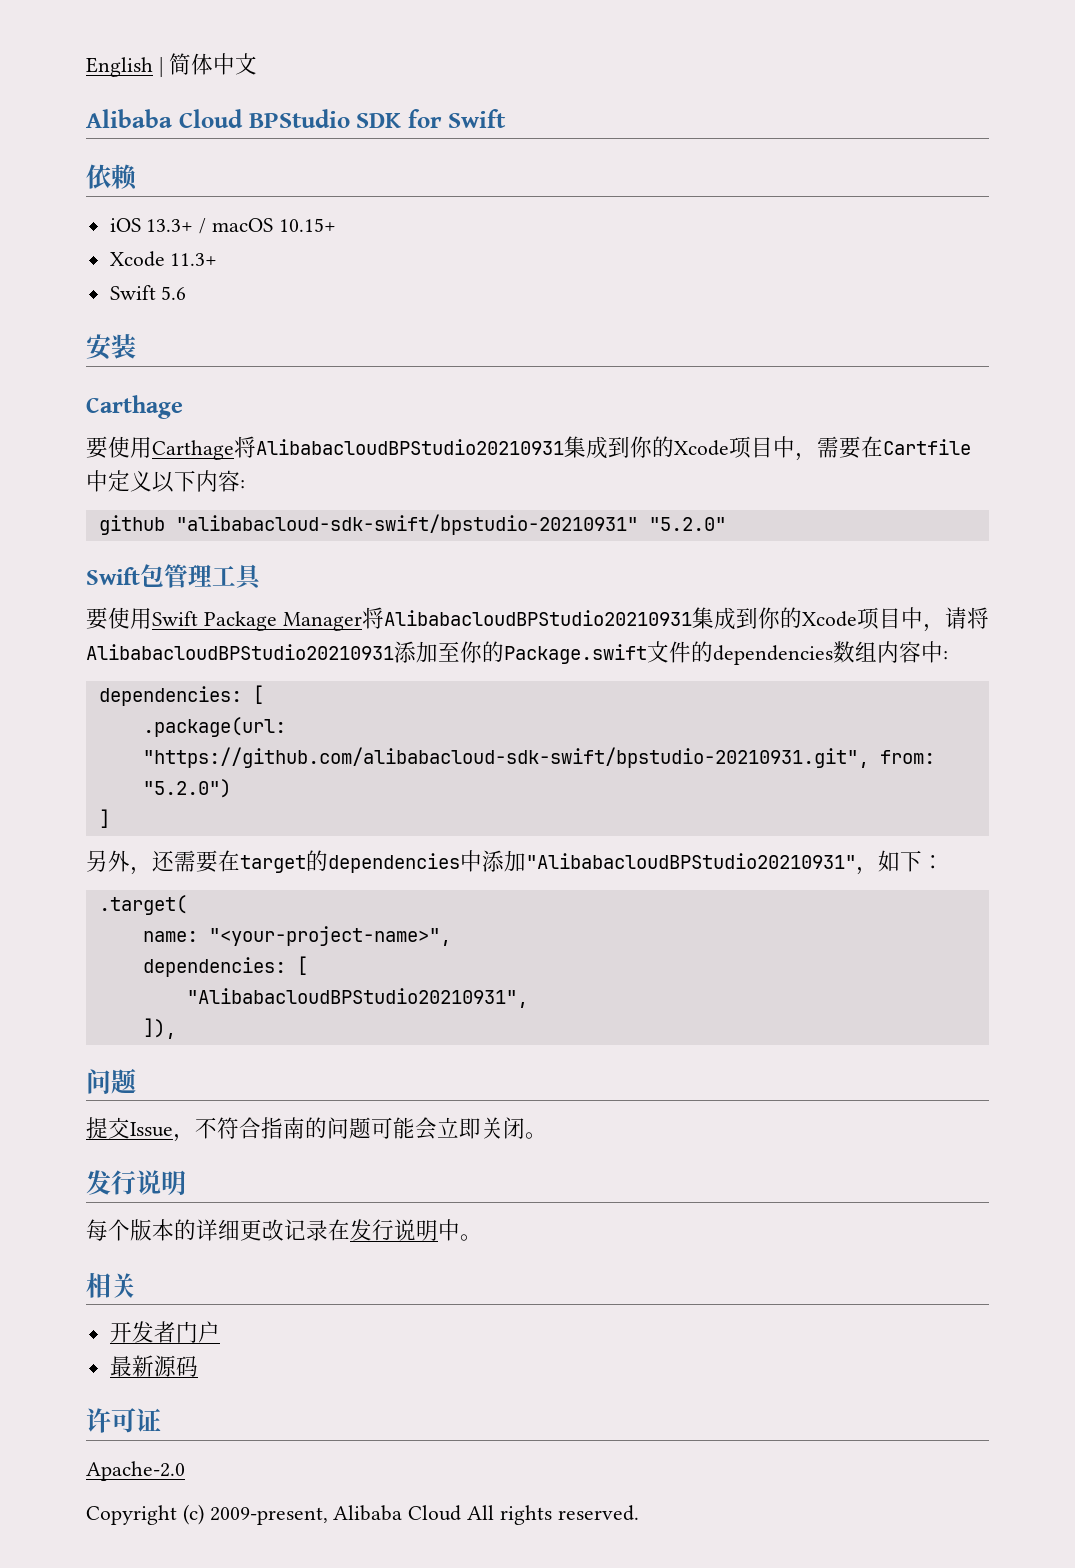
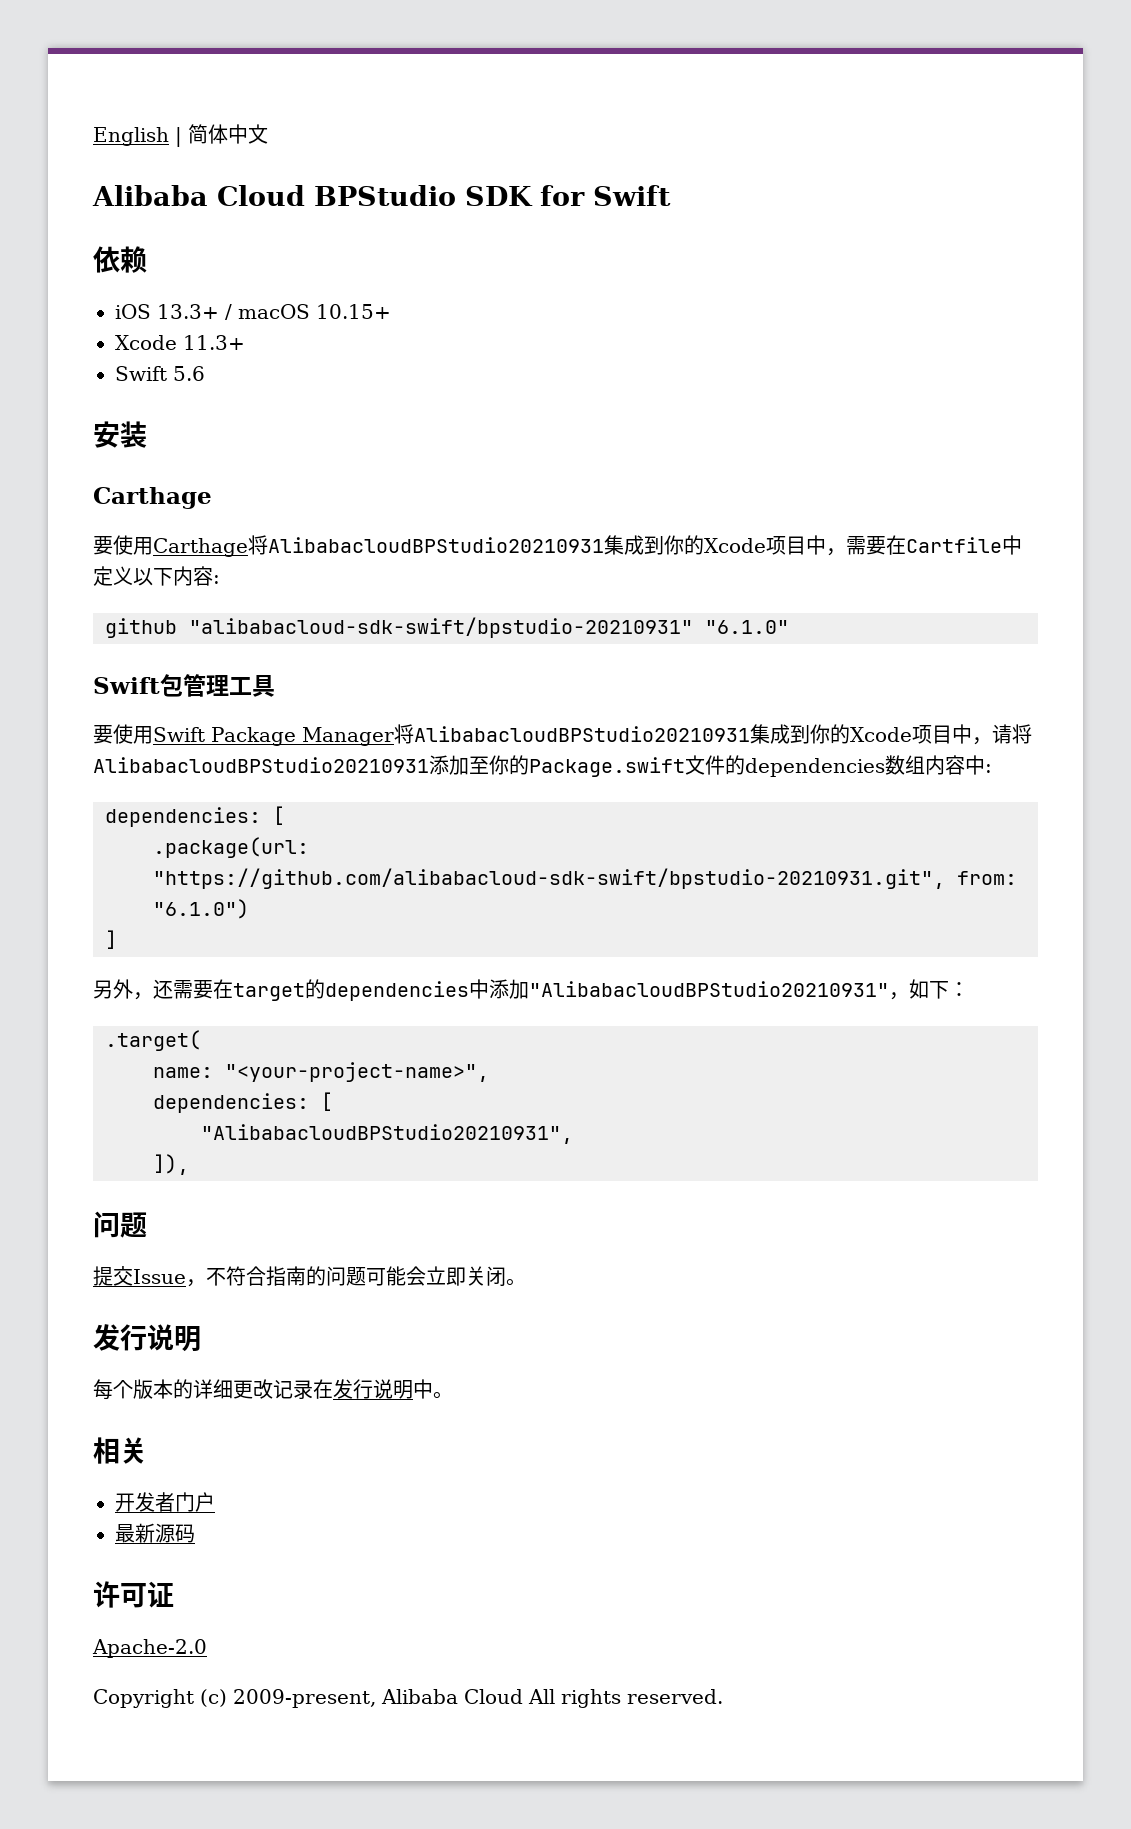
[648,517,726,531] "5.2.0" -> [705,620,789,634] "6.1.0"
[142,779,231,798] "5.2.0") -> [153,899,249,919] "6.1.0")

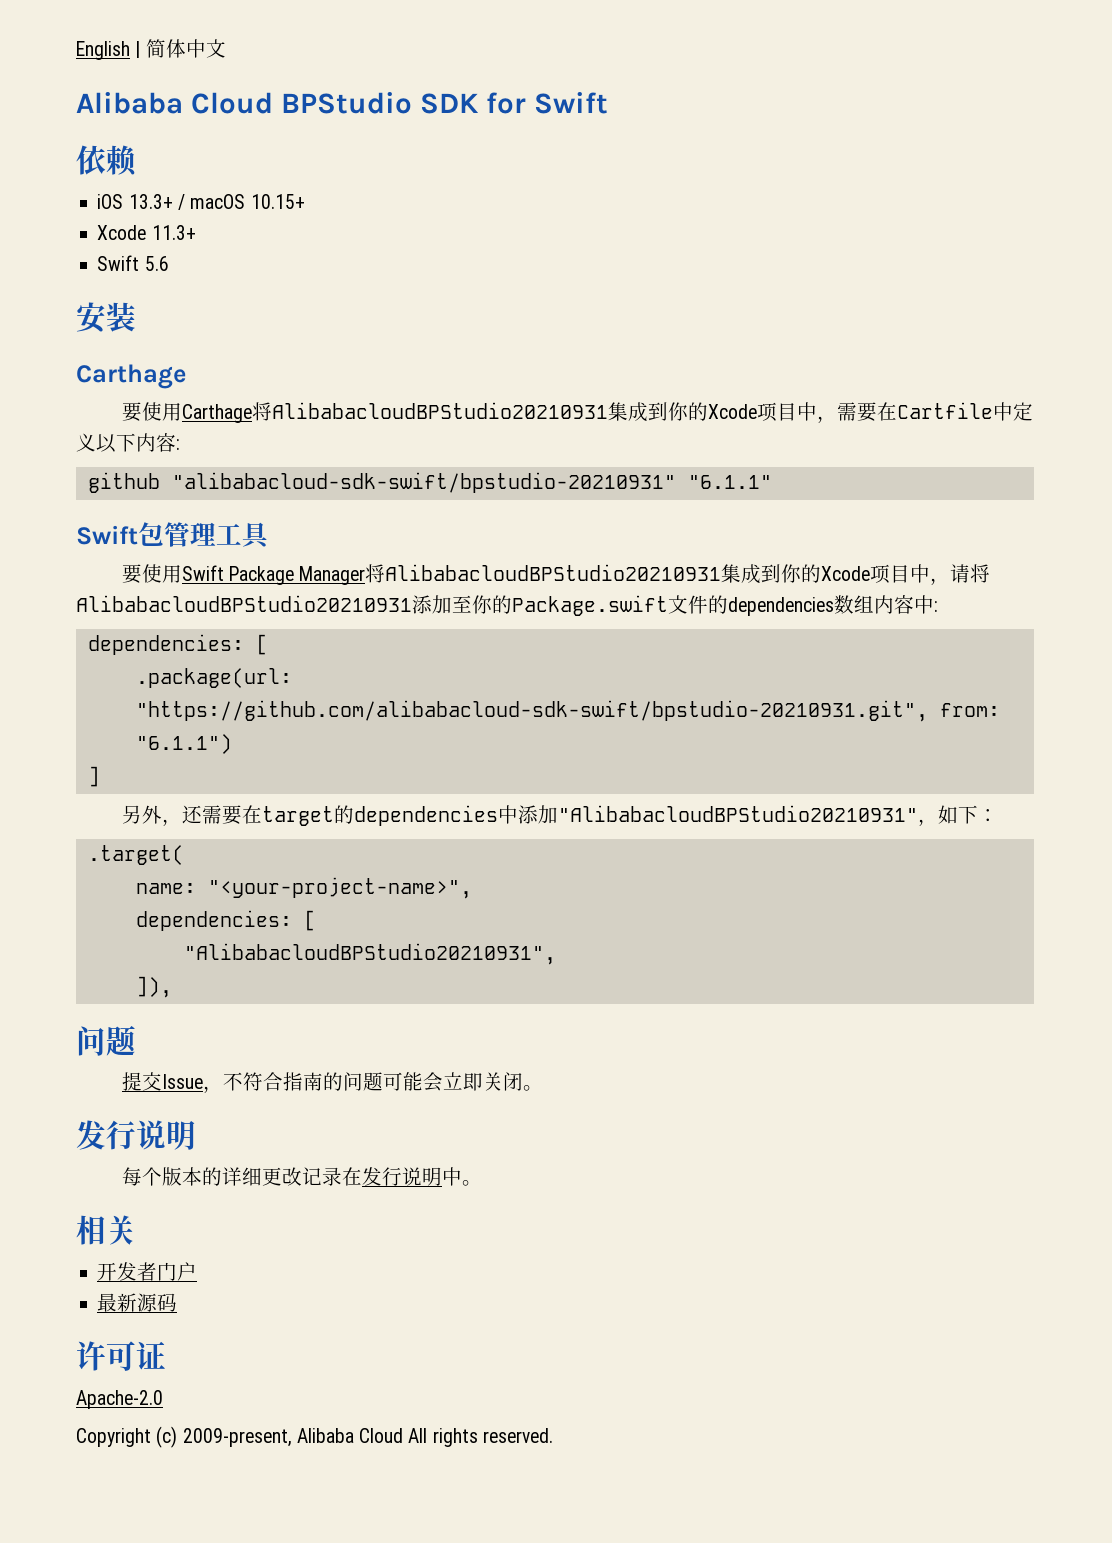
[705,620,789,634] "6.1.0" -> [687,475,772,489] "6.1.1"
[153,899,249,919] "6.1.0") -> [135,734,232,754] "6.1.1")

